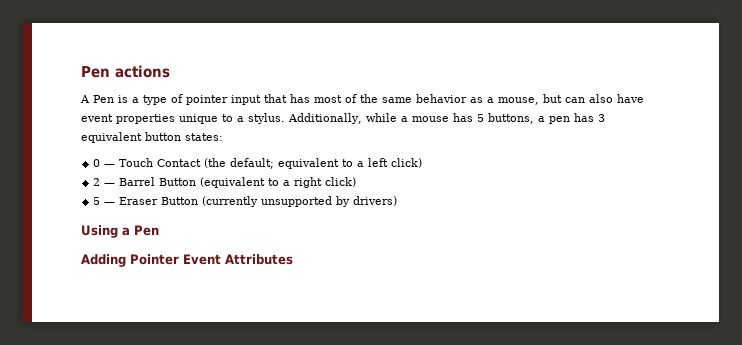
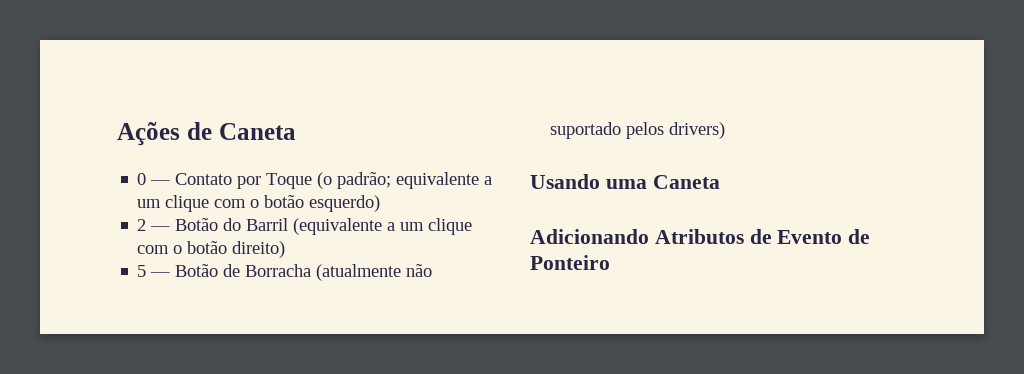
[81,65,170,78] [80,94,644,105] [81,113,605,124] [81,132,223,143] [93,158,423,169] [93,177,357,188] [93,196,398,207] [81,225,159,238] [81,254,293,267] Pen actions // A Pen is a type of pointer input that has most of the same behavior as a mouse, but can also have event properties unique to a stylus. Additionally, while a mouse has 5 buttons, a pen has 3 equivalent button states: // 0 — Touch Contact (the default; equivalent to a left click) // 2 — Barrel Button (equivalent to a right click) // 5 — Eraser Button (currently unsupported by drivers) // Using a Pen // Adding Pointer Event Attributes -> [117,122,296,146] [137,172,493,189] [137,195,381,212] [137,218,473,235] [137,241,286,258] [137,264,433,281] [550,122,726,139] [530,174,720,189] [530,229,871,244] [530,255,610,270] Ações de Caneta // 0 — Contato por Toque (o padrão; equivalente a um clique com o botão esquerdo) // 2 — Botão do Barril (equivalente a um clique com o botão direito) // 5 — Botão de Borracha (atualmente não suportado pelos drivers) // Usando uma Caneta // Adicionando Atributos de Evento de Ponteiro

